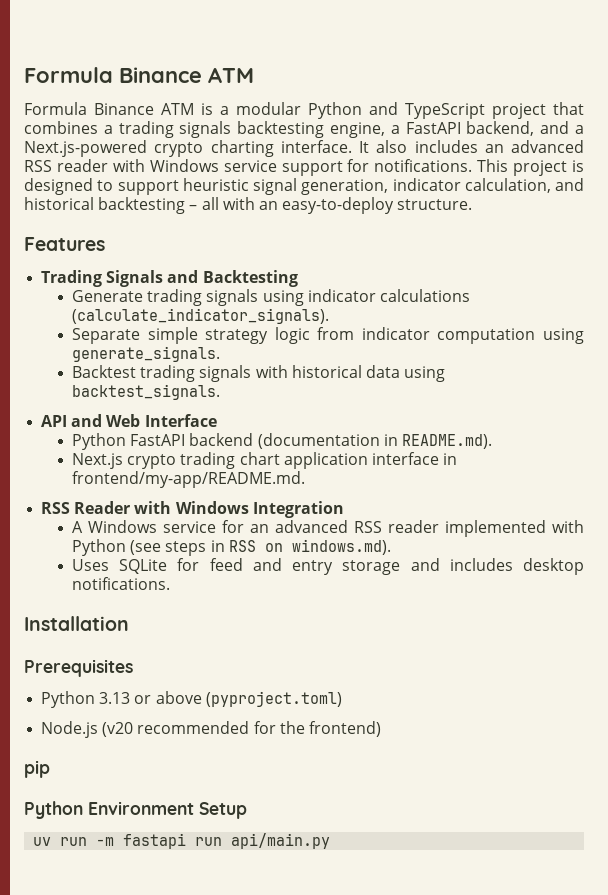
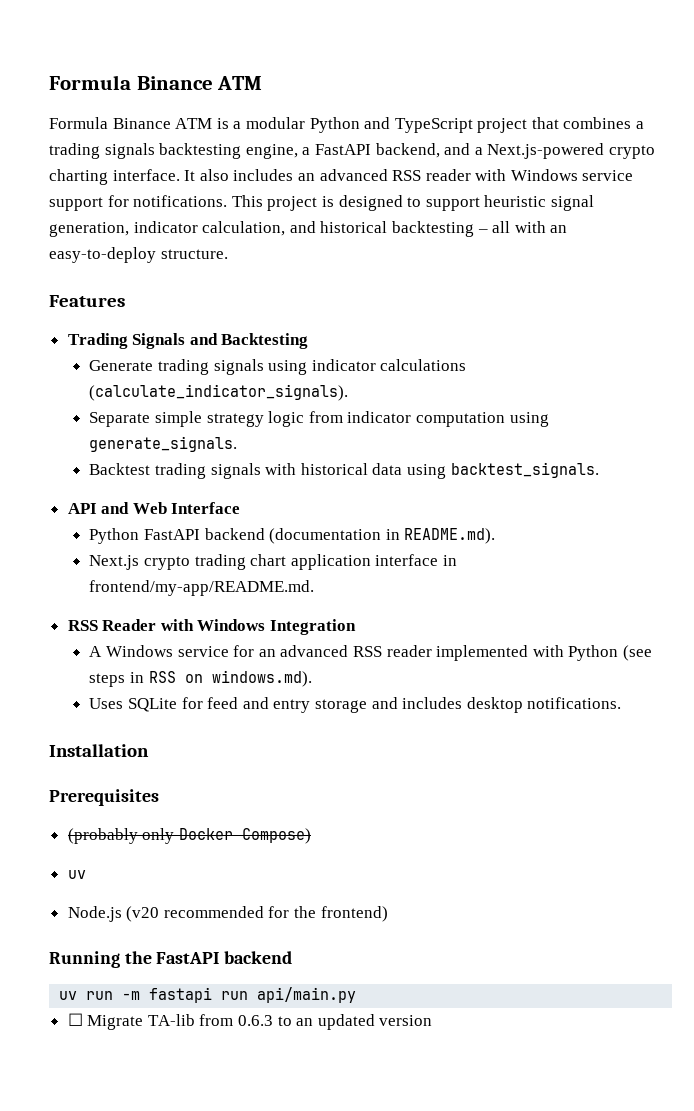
[41,691,342,708] Python 3.13 or above (pyproject.toml) -> [67,828,311,844] [67,870,86,879] (probably only Docker Compose) // uv
[24,760,50,778] [24,801,247,819] pip // Python Environment Setup -> [49,951,293,968] Running the FastAPI backend
(331, 841) none -> [67,1013,433,1030] // ☐ Migrate TA-lib from 0.6.3 to an updated version

